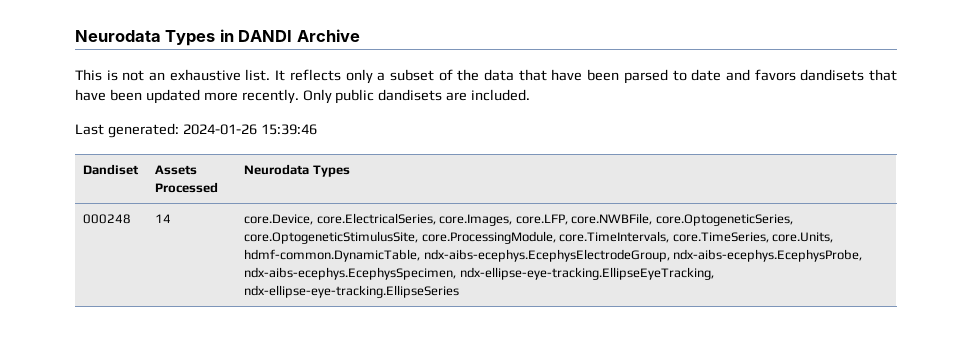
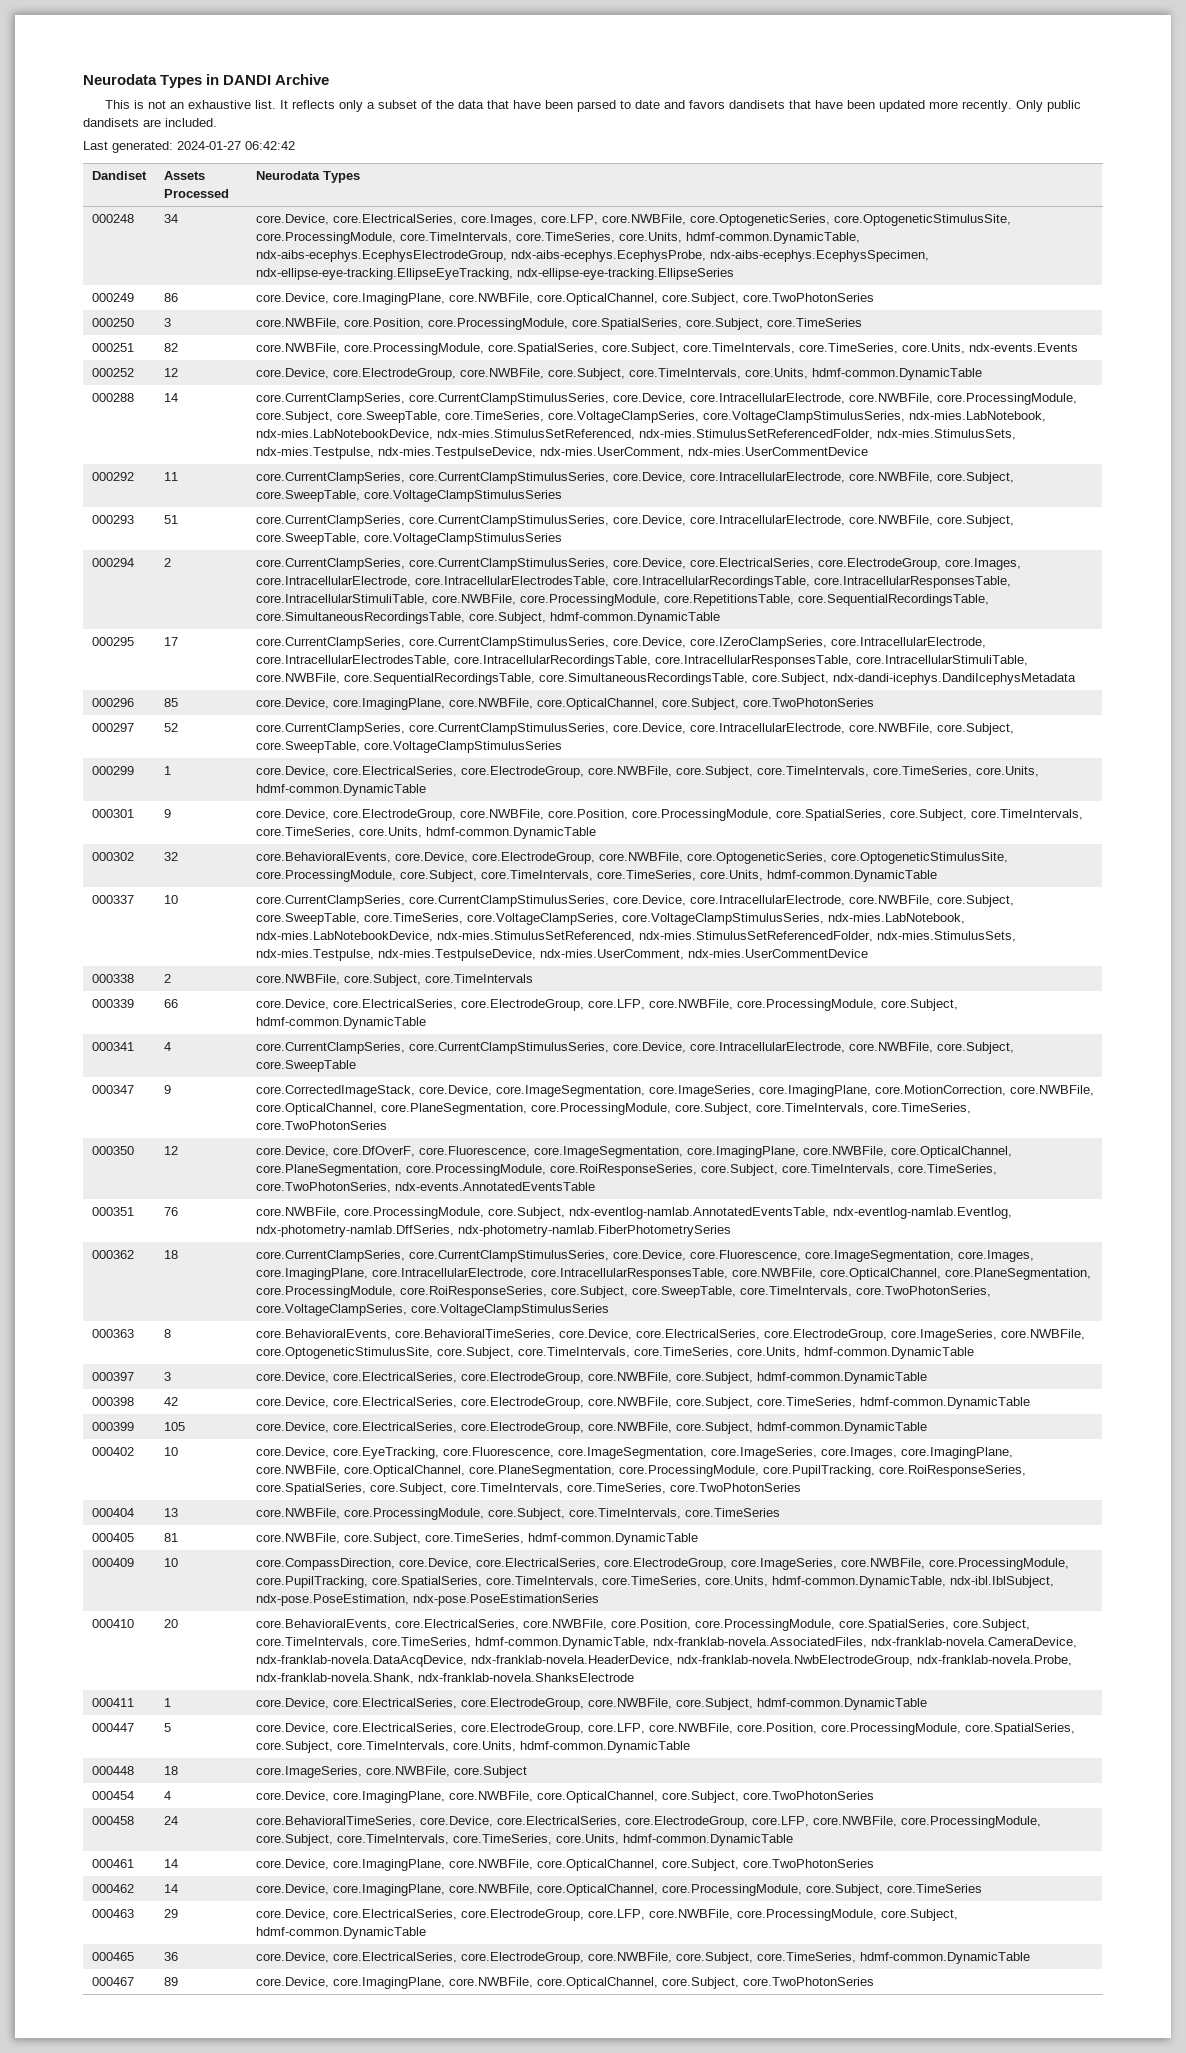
[182,124,317,135] 2024-01-26 15:39:46 -> [177,141,295,150] 2024-01-27 06:42:42
[155,214,172,223] 14 -> [163,214,178,223] 34
(460, 291) none -> [91,293,134,302] [163,293,178,302] [255,293,874,305] [91,318,134,327] [163,318,171,327] [255,318,862,330] [91,343,134,352] [163,343,178,352] [255,343,1078,355] [91,368,134,377] [163,368,178,377] [255,368,982,380] [91,393,134,402] [163,393,178,402] [255,393,1077,405] [255,411,1046,423] [255,429,1016,440] [255,447,868,459] [91,472,134,481] [163,472,178,481] [255,472,1014,484] [255,490,562,502] [91,515,134,524] [163,515,178,524] [255,515,1014,527] [255,533,562,545] [91,558,134,567] [163,558,171,567] [255,558,1021,570] [255,576,1011,588] [255,594,989,606] [255,612,720,624] [91,637,134,646] [163,637,178,646] [255,637,986,649] [255,655,1028,667] [255,673,1076,685] [91,698,134,707] [163,698,178,707] [255,698,874,710] [91,723,134,732] [163,723,178,732] [255,723,1014,735] [255,741,562,753] [91,766,134,775] [163,766,171,775] [255,766,1039,778] [255,784,426,796] [91,809,134,818] [163,809,171,818] [255,809,1083,821] [255,827,596,839] [91,852,134,861] [163,852,178,861] [255,852,1008,864] [255,870,937,882] [91,895,134,904] [163,895,178,904] [255,895,1014,907] [255,913,965,925] [255,931,1016,942] [255,949,868,961] [91,974,134,983] [163,974,171,983] [255,974,533,986] [91,999,134,1008] [163,999,178,1008] [255,999,958,1011] [255,1017,426,1029] [91,1042,134,1051] [163,1042,171,1051] [255,1042,1014,1054] [255,1060,356,1072] [91,1085,134,1094] [163,1085,171,1094] [255,1085,1094,1097] [255,1103,971,1115] [255,1121,387,1130] [91,1146,134,1155] [163,1146,178,1155] [255,1146,1012,1158] [255,1164,997,1176] [255,1182,595,1193] [91,1207,134,1216] [163,1207,178,1216] [255,1207,1012,1219] [255,1225,731,1237] [91,1250,134,1259] [163,1250,178,1259] [255,1250,1034,1262] [255,1268,1091,1280] [255,1286,991,1298] [255,1304,609,1316] [91,1329,134,1338] [163,1329,171,1338] [255,1329,1085,1341] [255,1347,974,1359] [91,1372,134,1381] [163,1372,171,1381] [255,1372,927,1384] [91,1397,134,1406] [163,1397,178,1406] [255,1397,1030,1409] [91,1422,134,1431] [163,1422,185,1431] [255,1422,927,1434] [91,1447,134,1456] [163,1447,178,1456] [255,1447,1013,1459] [255,1465,1026,1477] [255,1483,801,1495] [91,1508,134,1517] [163,1508,178,1517] [255,1508,780,1520] [91,1533,134,1542] [163,1533,178,1542] [255,1533,698,1545] [91,1558,134,1567] [163,1558,178,1567] [255,1558,1069,1570] [255,1576,1054,1588] [255,1594,599,1606] [91,1619,134,1628] [163,1619,178,1628] [255,1619,1030,1631] [255,1637,1077,1649] [255,1655,1072,1667] [255,1673,634,1684] [91,1698,134,1707] [163,1698,171,1707] [255,1698,927,1710] [91,1723,134,1732] [163,1723,171,1732] [255,1723,1075,1735] [255,1741,690,1753] [91,1766,134,1775] [163,1766,178,1775] [255,1766,527,1778] [91,1791,134,1800] [163,1791,171,1800] [255,1791,874,1803] [91,1816,134,1825] [163,1816,178,1825] [255,1816,1041,1828] [255,1834,793,1846] [91,1859,134,1868] [163,1859,178,1868] [255,1859,874,1871] [91,1884,134,1893] [163,1884,178,1893] [255,1884,982,1896] [91,1909,134,1918] [163,1909,178,1918] [255,1909,958,1921] [255,1927,426,1939] [91,1952,134,1961] [163,1952,178,1961] [255,1952,1030,1964] [91,1977,134,1986] [163,1977,178,1986] [255,1977,874,1989] // 000249 | 86 | core.Device, core.ImagingPlane, core.NWBFile, core.OpticalChannel, core.Subject, core.TwoPhotonSeries // 000250 | 3 | core.NWBFile, core.Position, core.ProcessingModule, core.SpatialSeries, core.Subject, core.TimeSeries // 000251 | 82 | core.NWBFile, core.ProcessingModule, core.SpatialSeries, core.Subject, core.TimeIntervals, core.TimeSeries, core.Units, ndx-events.Events // 000252 | 12 | core.Device, core.ElectrodeGroup, core.NWBFile, core.Subject, core.TimeIntervals, core.Units, hdmf-common.DynamicTable // 000288 | 14 | core.CurrentClampSeries, core.CurrentClampStimulusSeries, core.Device, core.IntracellularElectrode, core.NWBFile, core.ProcessingModule, core.Subject, core.SweepTable, core.TimeSeries, core.VoltageClampSeries, core.VoltageClampStimulusSeries, ndx-mies.LabNotebook, ndx-mies.LabNotebookDevice, ndx-mies.StimulusSetReferenced, ndx-mies.StimulusSetReferencedFolder, ndx-mies.StimulusSets, ndx-mies.Testpulse, ndx-mies.TestpulseDevice, ndx-mies.UserComment, ndx-mies.UserCommentDevice // 000292 | 11 | core.CurrentClampSeries, core.CurrentClampStimulusSeries, core.Device, core.IntracellularElectrode, core.NWBFile, core.Subject, core.SweepTable, core.VoltageClampStimulusSeries // 000293 | 51 | core.CurrentClampSeries, core.CurrentClampStimulusSeries, core.Device, core.IntracellularElectrode, core.NWBFile, core.Subject, core.SweepTable, core.VoltageClampStimulusSeries // 000294 | 2 | core.CurrentClampSeries, core.CurrentClampStimulusSeries, core.Device, core.ElectricalSeries, core.ElectrodeGroup, core.Images, core.IntracellularElectrode, core.IntracellularElectrodesTable, core.IntracellularRecordingsTable, core.IntracellularResponsesTable, core.IntracellularStimuliTable, core.NWBFile, core.ProcessingModule, core.RepetitionsTable, core.SequentialRecordingsTable, core.SimultaneousRecordingsTable, core.Subject, hdmf-common.DynamicTable // 000295 | 17 | core.CurrentClampSeries, core.CurrentClampStimulusSeries, core.Device, core.IZeroClampSeries, core.IntracellularElectrode, core.IntracellularElectrodesTable, core.IntracellularRecordingsTable, core.IntracellularResponsesTable, core.IntracellularStimuliTable, core.NWBFile, core.SequentialRecordingsTable, core.SimultaneousRecordingsTable, core.Subject, ndx-dandi-icephys.DandiIcephysMetadata // 000296 | 85 | core.Device, core.ImagingPlane, core.NWBFile, core.OpticalChannel, core.Subject, core.TwoPhotonSeries // 000297 | 52 | core.CurrentClampSeries, core.CurrentClampStimulusSeries, core.Device, core.IntracellularElectrode, core.NWBFile, core.Subject, core.SweepTable, core.VoltageClampStimulusSeries // 000299 | 1 | core.Device, core.ElectricalSeries, core.ElectrodeGroup, core.NWBFile, core.Subject, core.TimeIntervals, core.TimeSeries, core.Units, hdmf-common.DynamicTable // 000301 | 9 | core.Device, core.ElectrodeGroup, core.NWBFile, core.Position, core.ProcessingModule, core.SpatialSeries, core.Subject, core.TimeIntervals, core.TimeSeries, core.Units, hdmf-common.DynamicTable // 000302 | 32 | core.BehavioralEvents, core.Device, core.ElectrodeGroup, core.NWBFile, core.OptogeneticSeries, core.OptogeneticStimulusSite, core.ProcessingModule, core.Subject, core.TimeIntervals, core.TimeSeries, core.Units, hdmf-common.DynamicTable // 000337 | 10 | core.CurrentClampSeries, core.CurrentClampStimulusSeries, core.Device, core.IntracellularElectrode, core.NWBFile, core.Subject, core.SweepTable, core.TimeSeries, core.VoltageClampSeries, core.VoltageClampStimulusSeries, ndx-mies.LabNotebook, ndx-mies.LabNotebookDevice, ndx-mies.StimulusSetReferenced, ndx-mies.StimulusSetReferencedFolder, ndx-mies.StimulusSets, ndx-mies.Testpulse, ndx-mies.TestpulseDevice, ndx-mies.UserComment, ndx-mies.UserCommentDevice // 000338 | 2 | core.NWBFile, core.Subject, core.TimeIntervals // 000339 | 66 | core.Device, core.ElectricalSeries, core.ElectrodeGroup, core.LFP, core.NWBFile, core.ProcessingModule, core.Subject, hdmf-common.DynamicTable // 000341 | 4 | core.CurrentClampSeries, core.CurrentClampStimulusSeries, core.Device, core.IntracellularElectrode, core.NWBFile, core.Subject, core.SweepTable // 000347 | 9 | core.CorrectedImageStack, core.Device, core.ImageSegmentation, core.ImageSeries, core.ImagingPlane, core.MotionCorrection, core.NWBFile, core.OpticalChannel, core.PlaneSegmentation, core.ProcessingModule, core.Subject, core.TimeIntervals, core.TimeSeries, core.TwoPhotonSeries // 000350 | 12 | core.Device, core.DfOverF, core.Fluorescence, core.ImageSegmentation, core.ImagingPlane, core.NWBFile, core.OpticalChannel, core.PlaneSegmentation, core.ProcessingModule, core.RoiResponseSeries, core.Subject, core.TimeIntervals, core.TimeSeries, core.TwoPhotonSeries, ndx-events.AnnotatedEventsTable // 000351 | 76 | core.NWBFile, core.ProcessingModule, core.Subject, ndx-eventlog-namlab.AnnotatedEventsTable, ndx-eventlog-namlab.Eventlog, ndx-photometry-namlab.DffSeries, ndx-photometry-namlab.FiberPhotometrySeries // 000362 | 18 | core.CurrentClampSeries, core.CurrentClampStimulusSeries, core.Device, core.Fluorescence, core.ImageSegmentation, core.Images, core.ImagingPlane, core.IntracellularElectrode, core.IntracellularResponsesTable, core.NWBFile, core.OpticalChannel, core.PlaneSegmentation, core.ProcessingModule, core.RoiResponseSeries, core.Subject, core.SweepTable, core.TimeIntervals, core.TwoPhotonSeries, core.VoltageClampSeries, core.VoltageClampStimulusSeries // 000363 | 8 | core.BehavioralEvents, core.BehavioralTimeSeries, core.Device, core.ElectricalSeries, core.ElectrodeGroup, core.ImageSeries, core.NWBFile, core.OptogeneticStimulusSite, core.Subject, core.TimeIntervals, core.TimeSeries, core.Units, hdmf-common.DynamicTable // 000397 | 3 | core.Device, core.ElectricalSeries, core.ElectrodeGroup, core.NWBFile, core.Subject, hdmf-common.DynamicTable // 000398 | 42 | core.Device, core.ElectricalSeries, core.ElectrodeGroup, core.NWBFile, core.Subject, core.TimeSeries, hdmf-common.DynamicTable // 000399 | 105 | core.Device, core.ElectricalSeries, core.ElectrodeGroup, core.NWBFile, core.Subject, hdmf-common.DynamicTable // 000402 | 10 | core.Device, core.EyeTracking, core.Fluorescence, core.ImageSegmentation, core.ImageSeries, core.Images, core.ImagingPlane, core.NWBFile, core.OpticalChannel, core.PlaneSegmentation, core.ProcessingModule, core.PupilTracking, core.RoiResponseSeries, core.SpatialSeries, core.Subject, core.TimeIntervals, core.TimeSeries, core.TwoPhotonSeries // 000404 | 13 | core.NWBFile, core.ProcessingModule, core.Subject, core.TimeIntervals, core.TimeSeries // 000405 | 81 | core.NWBFile, core.Subject, core.TimeSeries, hdmf-common.DynamicTable // 000409 | 10 | core.CompassDirection, core.Device, core.ElectricalSeries, core.ElectrodeGroup, core.ImageSeries, core.NWBFile, core.ProcessingModule, core.PupilTracking, core.SpatialSeries, core.TimeIntervals, core.TimeSeries, core.Units, hdmf-common.DynamicTable, ndx-ibl.IblSubject, ndx-pose.PoseEstimation, ndx-pose.PoseEstimationSeries // 000410 | 20 | core.BehavioralEvents, core.ElectricalSeries, core.NWBFile, core.Position, core.ProcessingModule, core.SpatialSeries, core.Subject, core.TimeIntervals, core.TimeSeries, hdmf-common.DynamicTable, ndx-franklab-novela.AssociatedFiles, ndx-franklab-novela.CameraDevice, ndx-franklab-novela.DataAcqDevice, ndx-franklab-novela.HeaderDevice, ndx-franklab-novela.NwbElectrodeGroup, ndx-franklab-novela.Probe, ndx-franklab-novela.Shank, ndx-franklab-novela.ShanksElectrode // 000411 | 1 | core.Device, core.ElectricalSeries, core.ElectrodeGroup, core.NWBFile, core.Subject, hdmf-common.DynamicTable // 000447 | 5 | core.Device, core.ElectricalSeries, core.ElectrodeGroup, core.LFP, core.NWBFile, core.Position, core.ProcessingModule, core.SpatialSeries, core.Subject, core.TimeIntervals, core.Units, hdmf-common.DynamicTable // 000448 | 18 | core.ImageSeries, core.NWBFile, core.Subject // 000454 | 4 | core.Device, core.ImagingPlane, core.NWBFile, core.OpticalChannel, core.Subject, core.TwoPhotonSeries // 000458 | 24 | core.BehavioralTimeSeries, core.Device, core.ElectricalSeries, core.ElectrodeGroup, core.LFP, core.NWBFile, core.ProcessingModule, core.Subject, core.TimeIntervals, core.TimeSeries, core.Units, hdmf-common.DynamicTable // 000461 | 14 | core.Device, core.ImagingPlane, core.NWBFile, core.OpticalChannel, core.Subject, core.TwoPhotonSeries // 000462 | 14 | core.Device, core.ImagingPlane, core.NWBFile, core.OpticalChannel, core.ProcessingModule, core.Subject, core.TimeSeries // 000463 | 29 | core.Device, core.ElectricalSeries, core.ElectrodeGroup, core.LFP, core.NWBFile, core.ProcessingModule, core.Subject, hdmf-common.DynamicTable // 000465 | 36 | core.Device, core.ElectricalSeries, core.ElectrodeGroup, core.NWBFile, core.Subject, core.TimeSeries, hdmf-common.DynamicTable // 000467 | 89 | core.Device, core.ImagingPlane, core.NWBFile, core.OpticalChannel, core.Subject, core.TwoPhotonSeries

